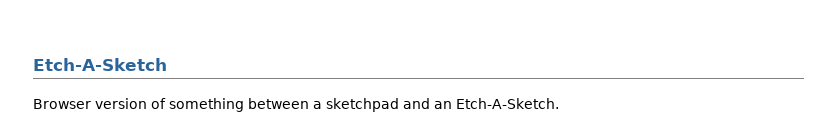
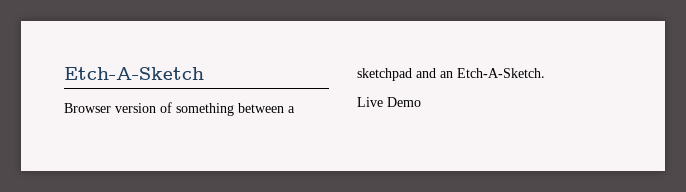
(559, 103) none -> [357,97,421,107] // Live Demo

